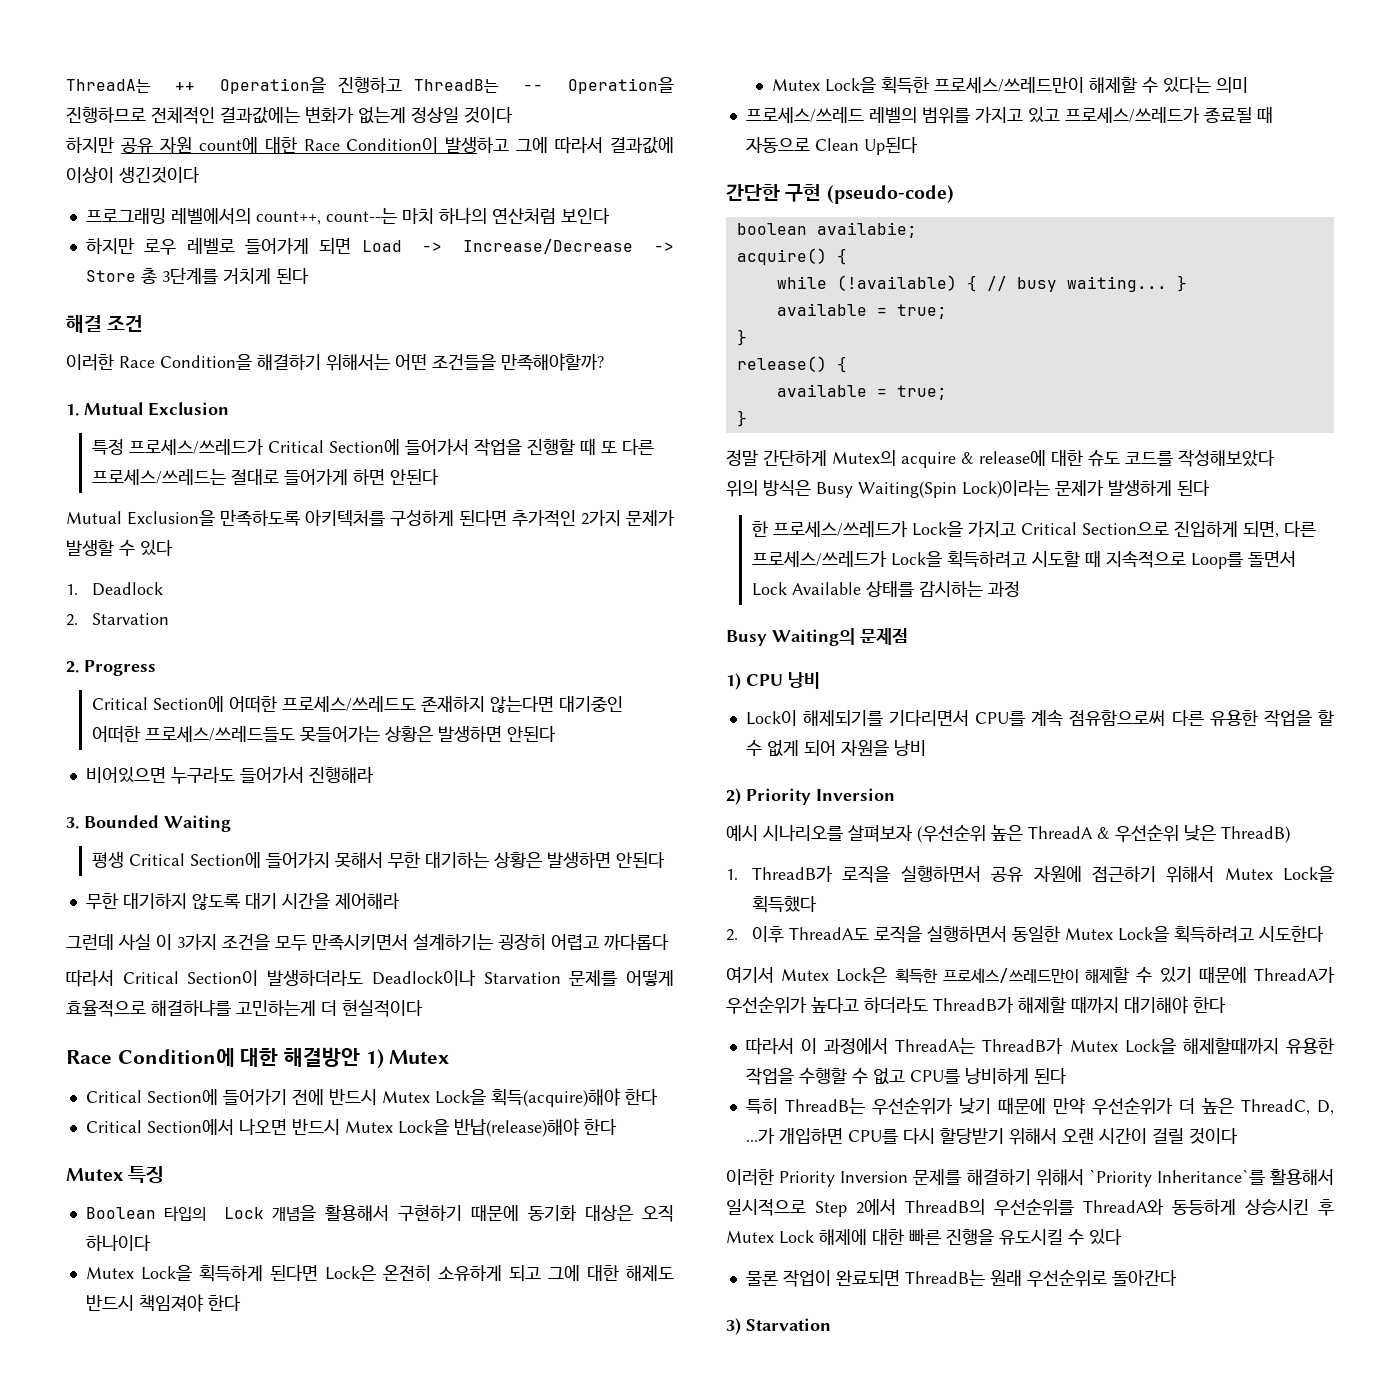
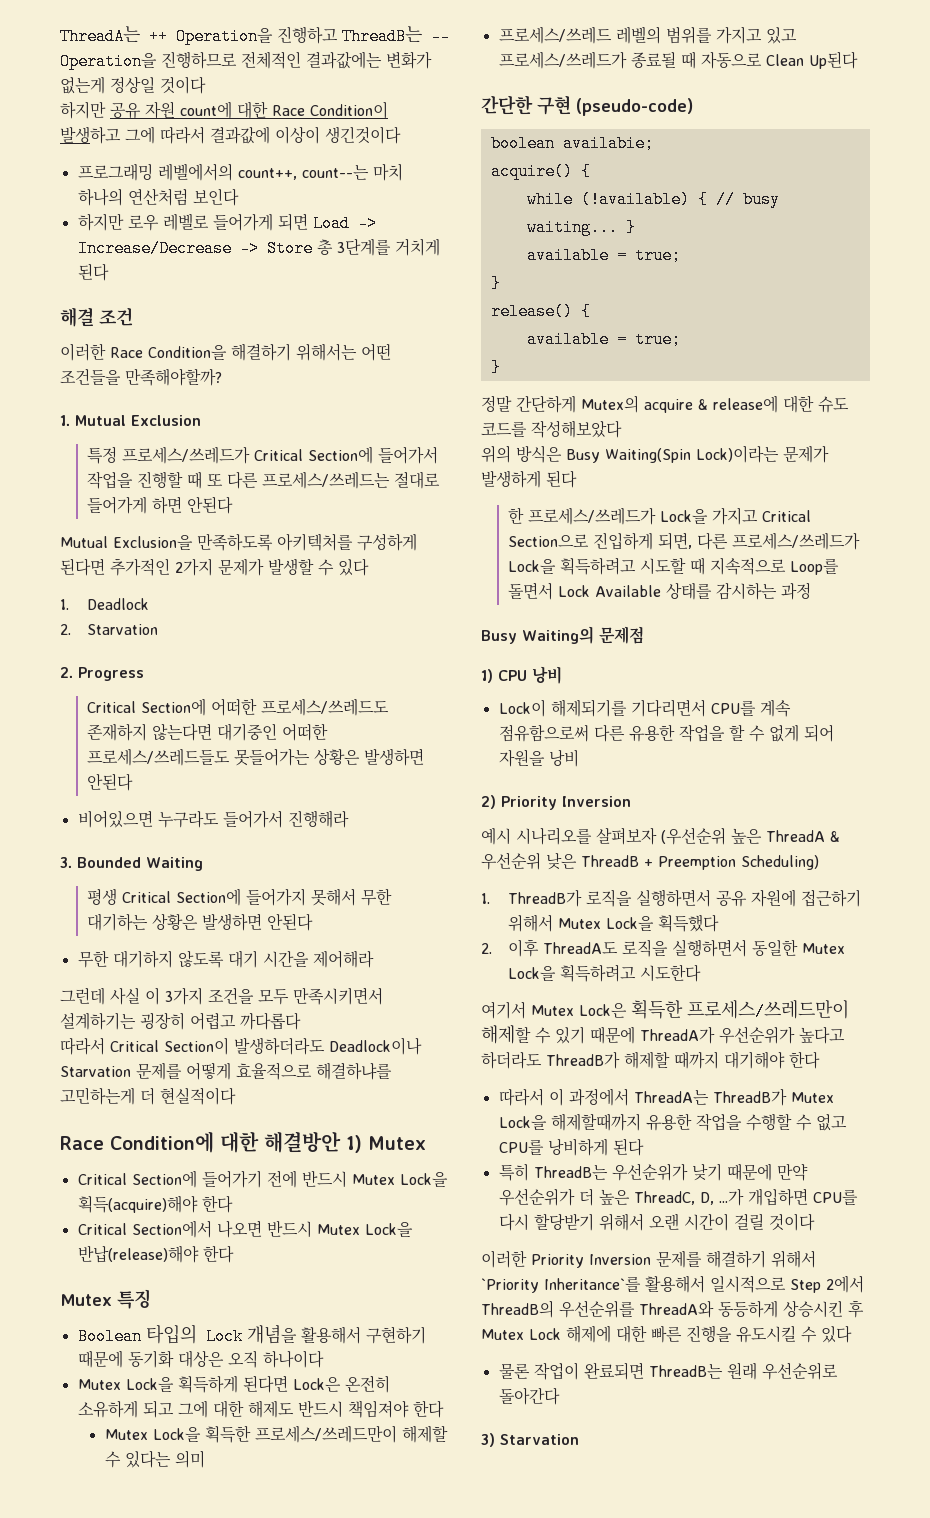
[1221,826,1290,843] ThreadB) -> [581,855,819,870] ThreadB + Preemption Scheduling)

